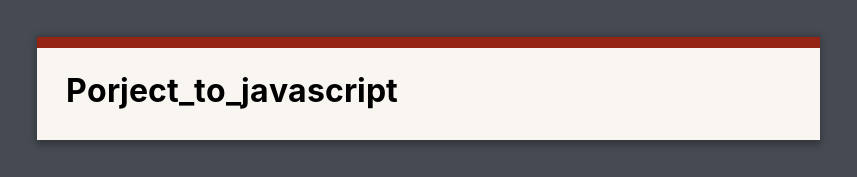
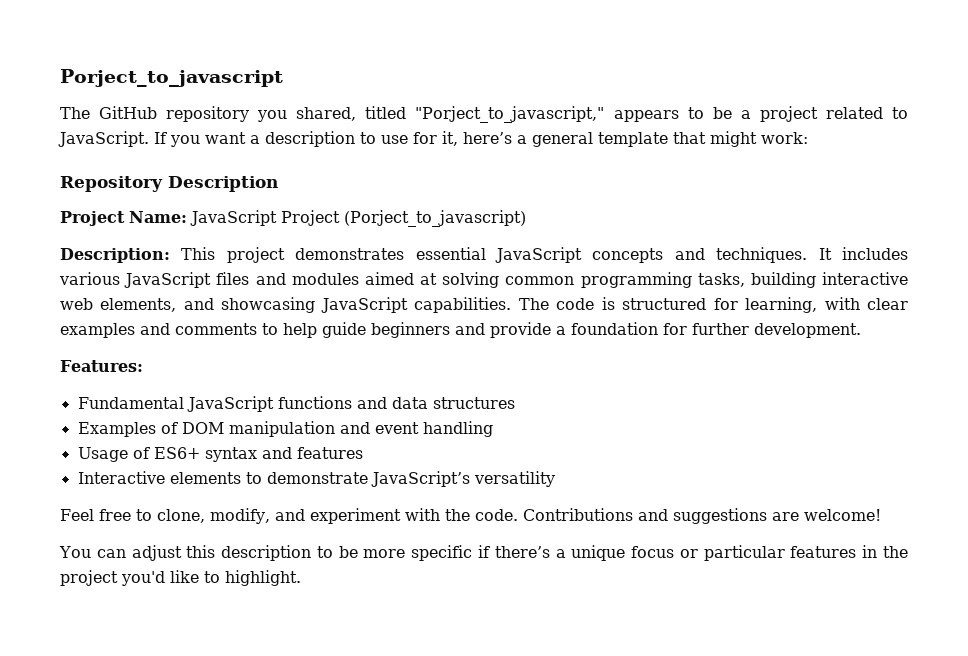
(398, 93) none -> [60,106,909,123] [58,131,808,147] [60,176,278,192] [60,210,526,227] [60,247,908,263] [59,272,908,288] [60,297,908,313] [60,322,861,338] [60,360,143,372] [77,396,515,412] [77,421,493,437] [77,447,363,462] [77,471,555,487] [60,508,881,524] [59,545,909,561] [60,570,301,586] // The GitHub repository you shared, titled "Porject_to_javascript," appears to be a project related to JavaScript. If you want a description to use for it, here’s a general template that might work: // Repository Description // Project Name: JavaScript Project (Porject_to_javascript) // Description: This project demonstrates essential JavaScript concepts and techniques. It includes various JavaScript files and modules aimed at solving common programming tasks, building interactive web elements, and showcasing JavaScript capabilities. The code is structured for learning, with clear examples and comments to help guide beginners and provide a foundation for further development. // Features: // Fundamental JavaScript functions and data structures // Examples of DOM manipulation and event handling // Usage of ES6+ syntax and features // Interactive elements to demonstrate JavaScript’s versatility // Feel free to clone, modify, and experiment with the code. Contributions and suggestions are welcome! // You can adjust this description to be more specific if there’s a unique focus or particular features in the project you'd like to highlight.

